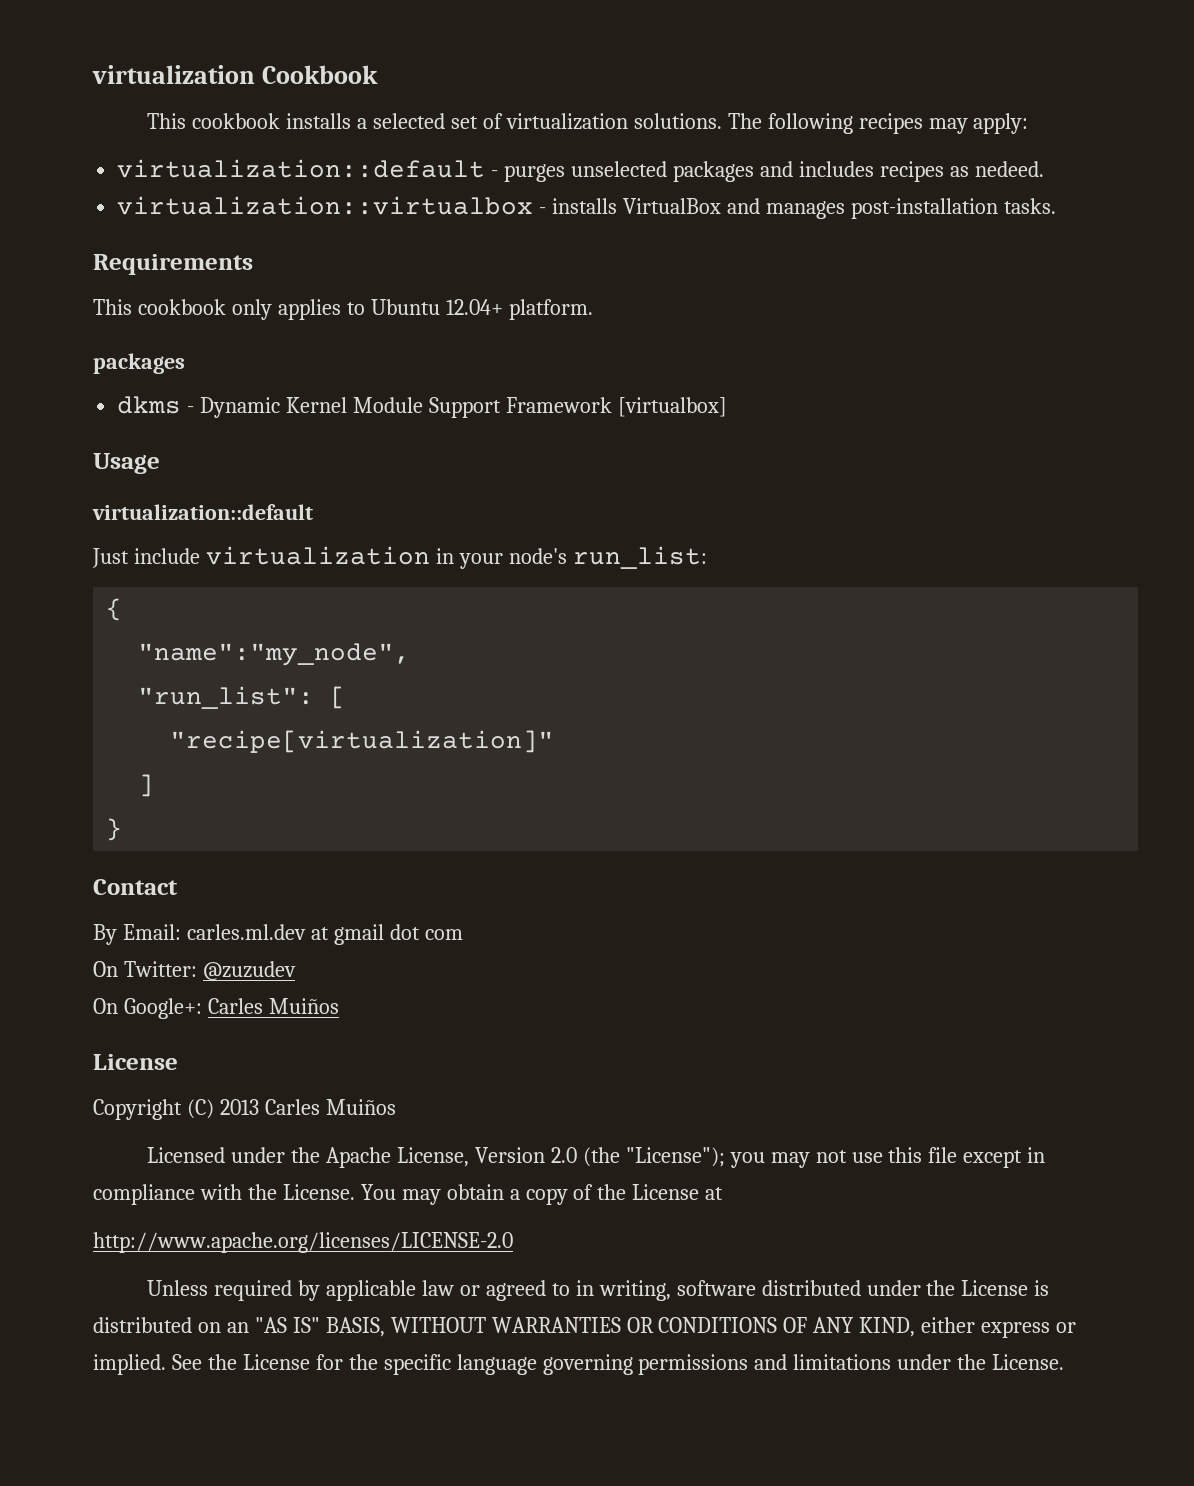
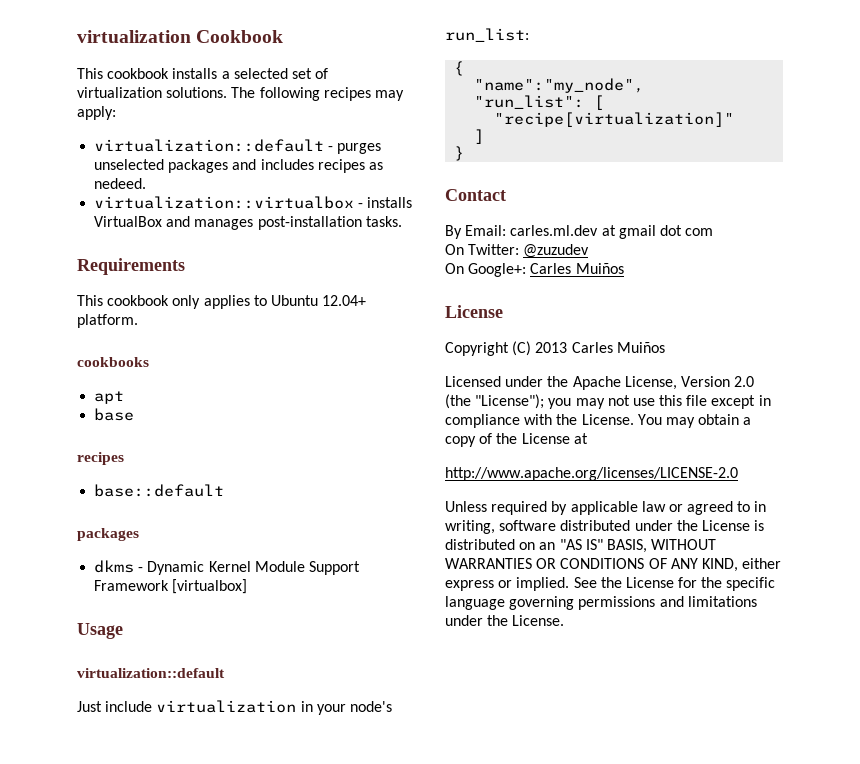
(593, 309) none -> [77,357,149,367] [94,391,125,404] [94,408,135,421] [77,452,124,465] [94,484,225,497] // cookbooks // apt // base // recipes // base::default

